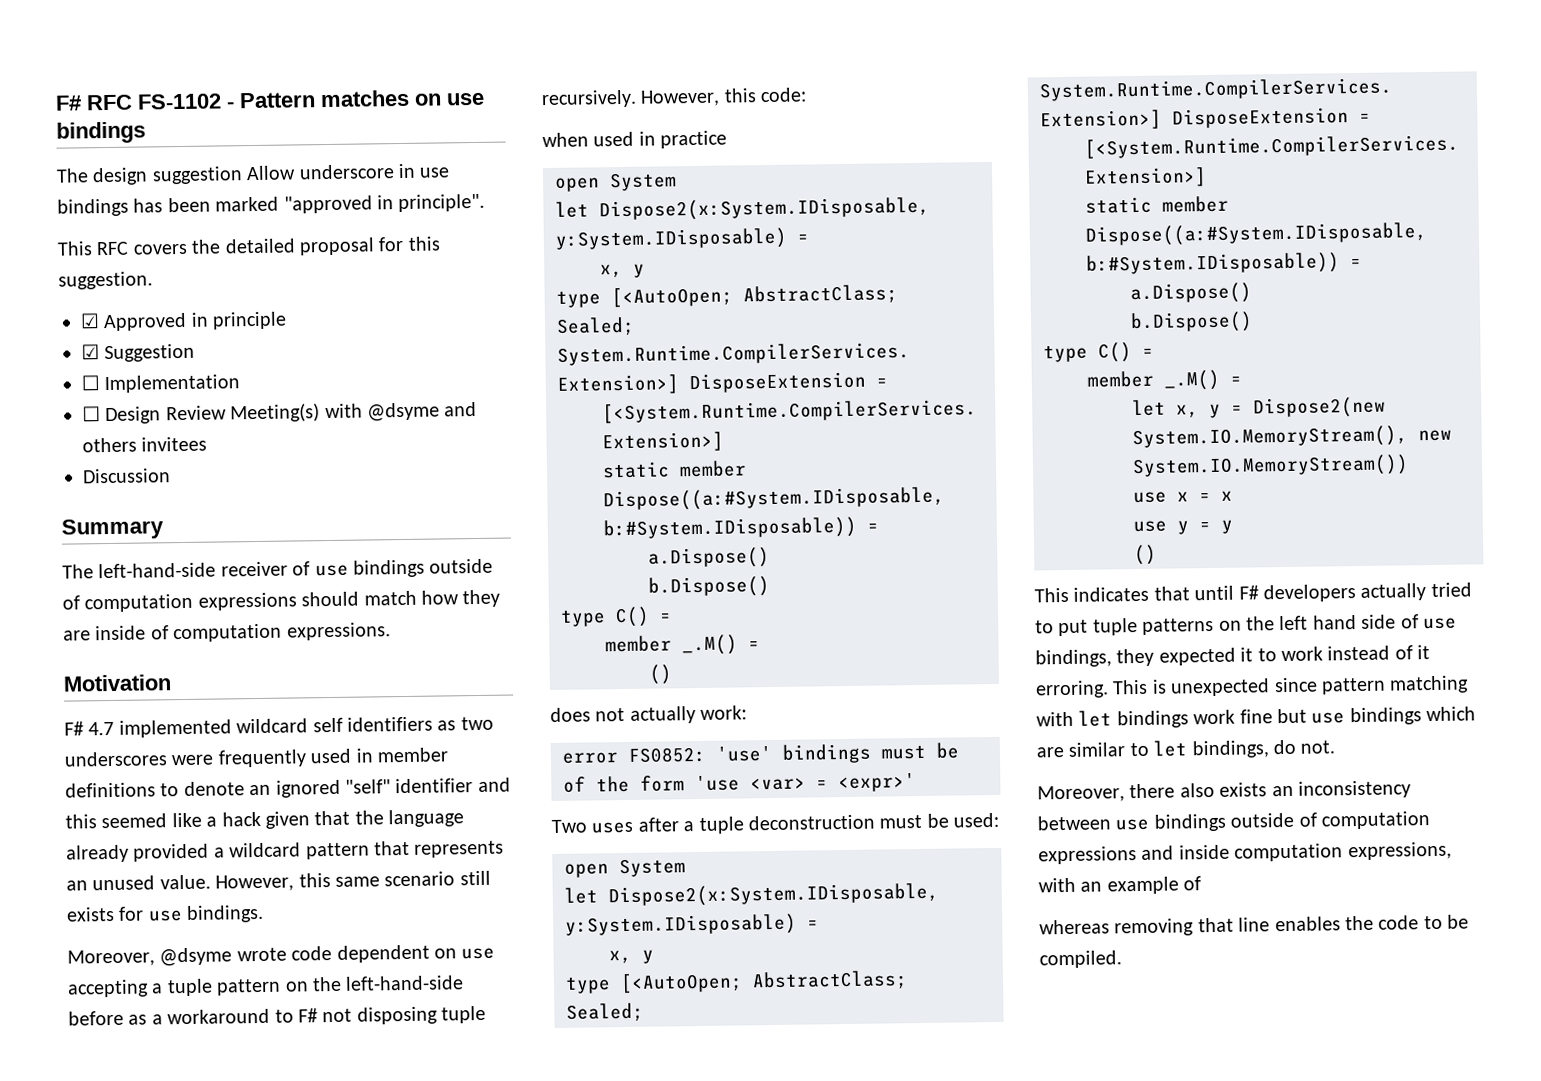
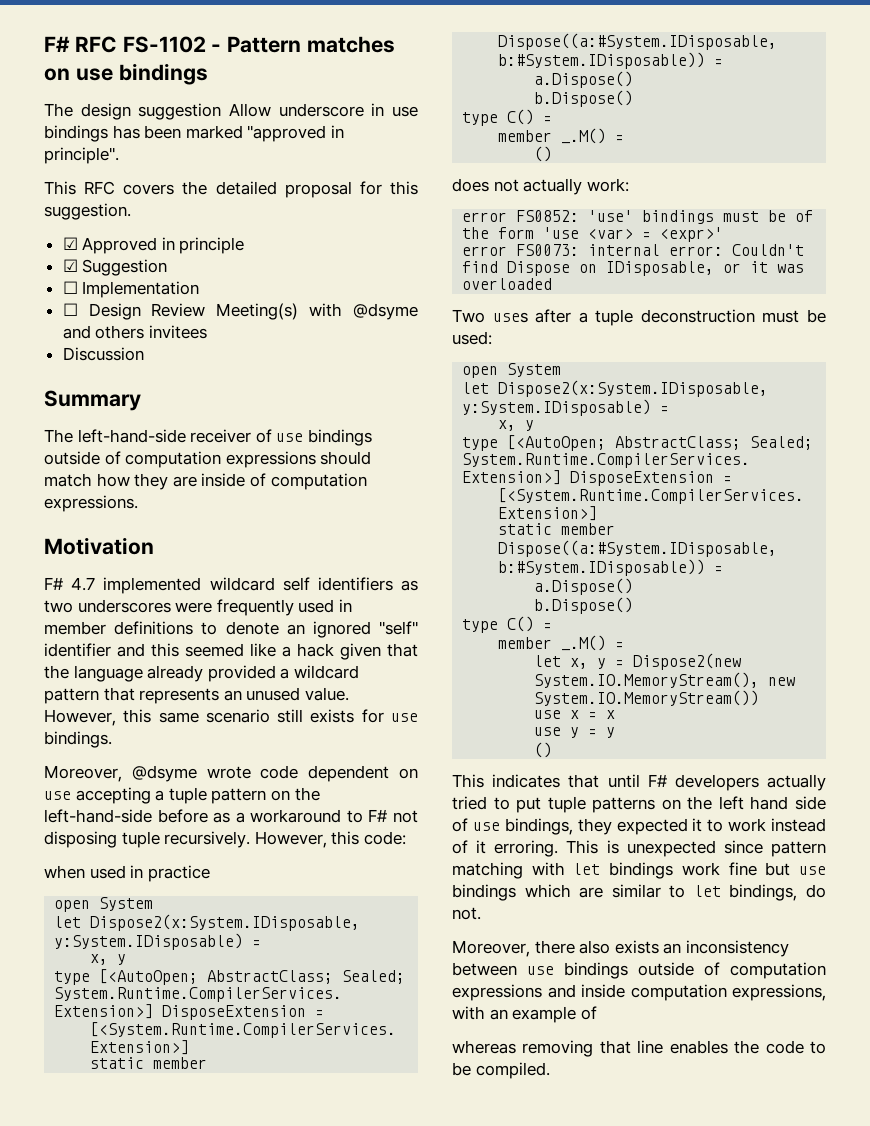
(916, 783) none -> [462,244,805,256] [462,261,805,276] [462,278,553,290] // error FS0073: internal error: Couldn't find Dispose on IDisposable, or it was overloaded

